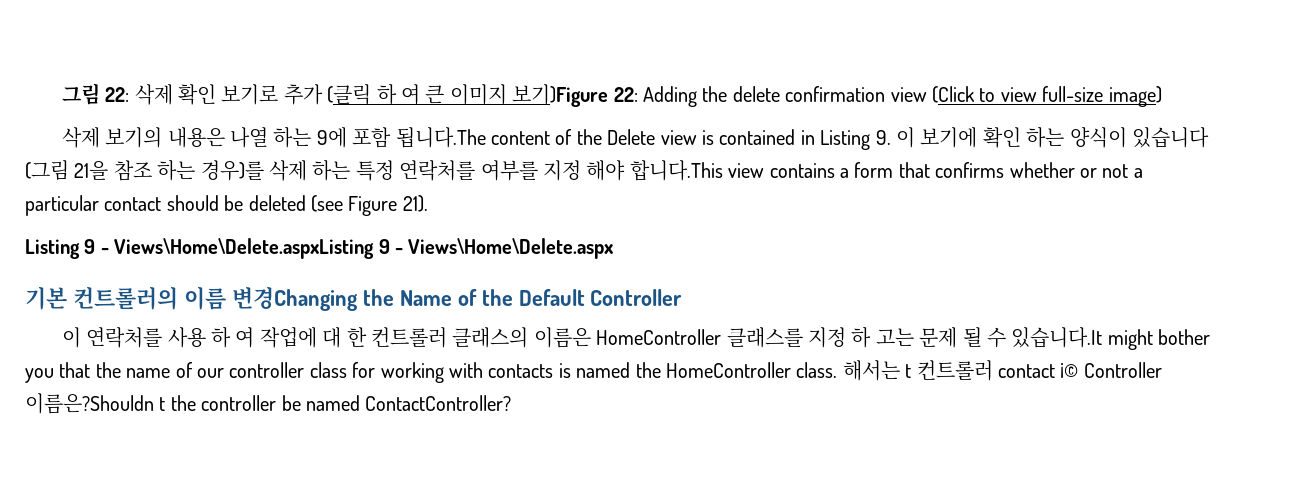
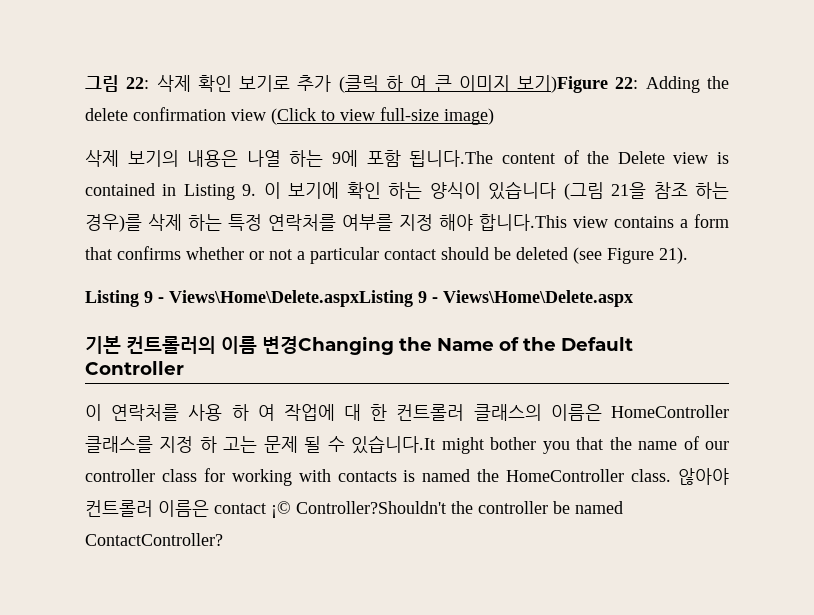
[842,360,1162,381] [25,393,166,414] 해서는 t 컨트롤러 contact ¡© Controller 이름은?Shouldn t -> [678,468,729,485] [85,500,446,518] 않아야 컨트롤러 이름은 contact ¡© Controller?Shouldn't

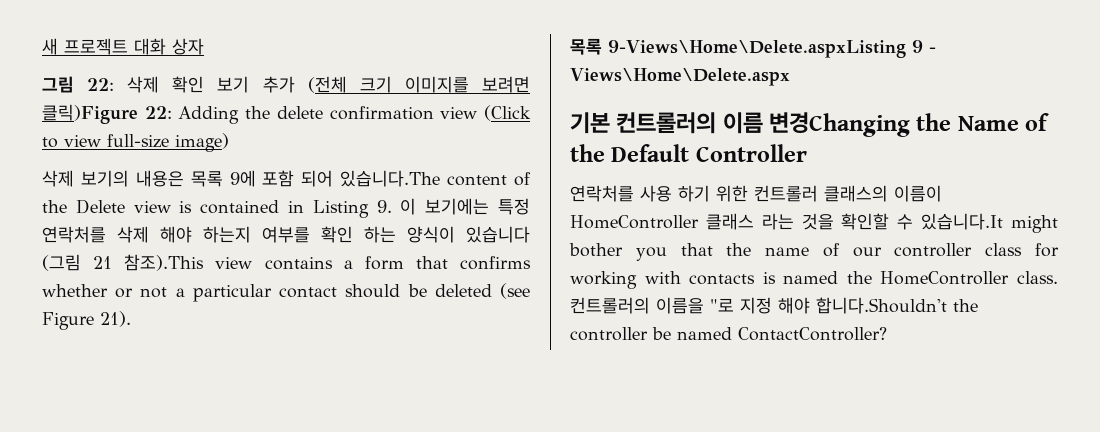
[85,75,609,93] 그림 22: 삭제 확인 보기로 추가 (클릭 하 여 큰 이미지 보기)Figure -> [42,38,204,55] [42,76,530,93] [42,104,138,124] 새 프로젝트 대화 상자 // 그림 22: 삭제 확인 보기 추가 (전체 크기 이미지를 보려면 클릭)Figure
[246,150,494,167] 나열 하는 9에 포함 됩니다.The -> [190,170,441,187] 목록 9에 포함 되어 있습니다.The
[288,182,340,199] 보기에 -> [425,198,530,215] [42,226,310,243] 보기에는 특정 연락처를 삭제 해야 하는지 여부를
[611,182,729,199] [85,214,567,232] 21을 참조 하는 경우)를 삭제 하는 특정 연락처를 여부를 지정 해야 합니다.This -> [93,254,205,271] 21 참조).This
[85,290,413,307] Listing 9 - Views\Home\Delete.aspxListing -> [570,38,906,58] 목록 9-Views\Home\Delete.aspxListing
[85,404,102,421] 이 -> (807, 153) none
[231,404,729,421] [85,436,322,453] 하 여 작업에 대 한 컨트롤러 클래스의 이름은 HomeController 클래스를 지정 하 고는 문제 될 -> [678,185,942,202] [570,213,890,230] 하기 위한 컨트롤러 클래스의 이름이 HomeController 클래스 라는 것을 확인할
[678,468,729,485] [85,500,446,518] 않아야 컨트롤러 이름은 contact ¡© Controller?Shouldn't -> [570,297,947,314] 컨트롤러의 이름을 "로 지정 해야 합니다.Shouldn't

